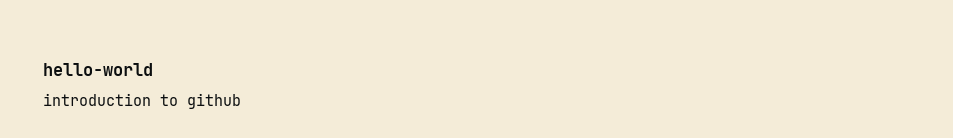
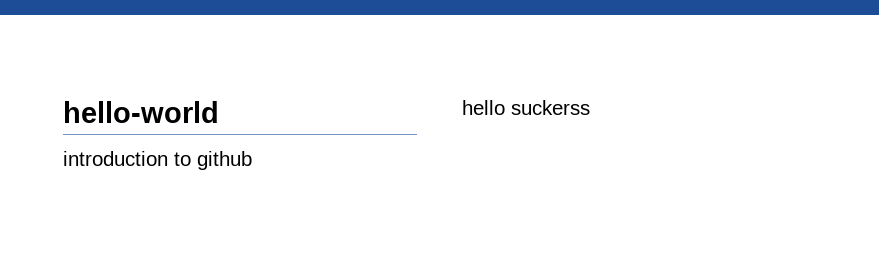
(241, 101) none -> [462,100,590,115] // hello suckerss

